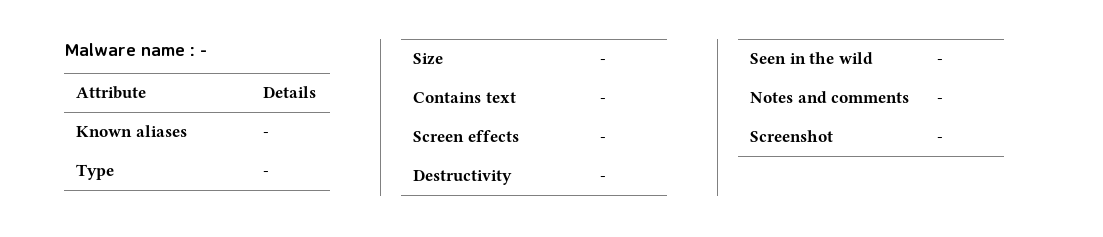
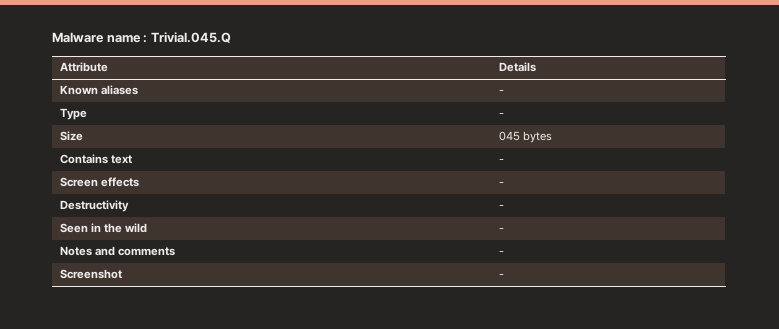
[200,50,207,56] - -> [150,32,231,43] Trivial.045.Q
[600,59,607,64] - -> [499,131,553,143] 045 bytes

